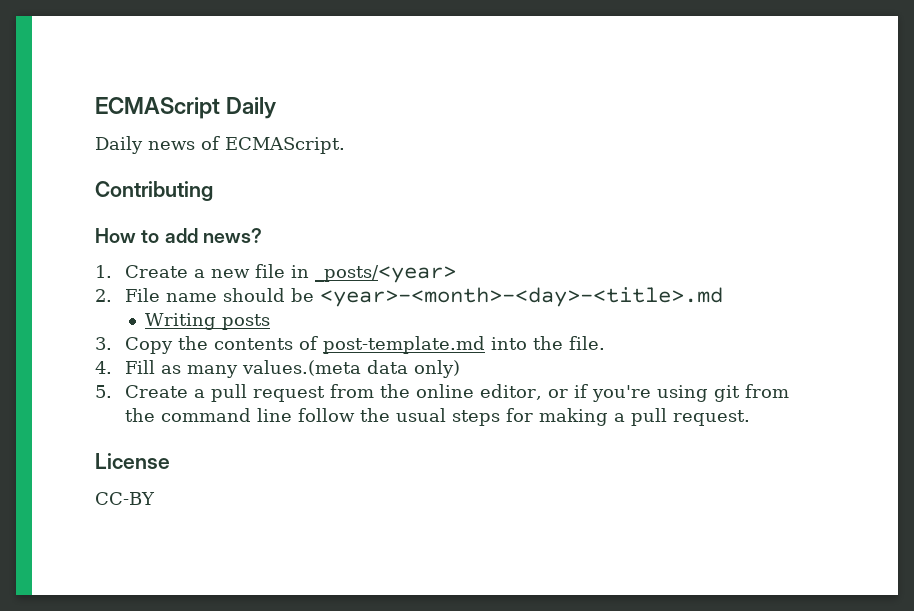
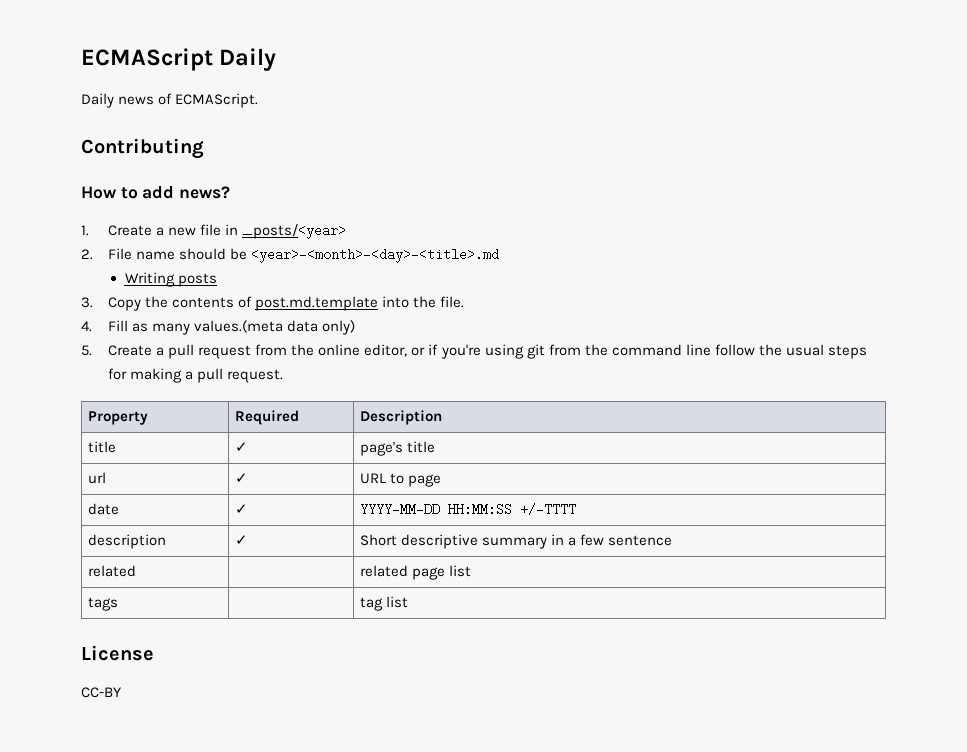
[323,336,486,354] post-template.md -> [255,296,379,311] post.md.template
(751, 418) none -> [87,411,148,425] [234,410,299,425] [359,410,442,425] [87,441,116,453] [234,442,248,452] [359,441,435,456] [87,472,106,484] [234,473,248,483] [359,473,441,487] [87,503,119,515] [234,504,248,514] [359,503,576,516] [87,534,166,549] [234,535,248,545] [359,534,673,549] [87,565,136,577] [359,565,471,580] [87,597,118,611] [359,596,408,611] // Property | Required | Description // title | ✓ | page's title // url | ✓ | URL to page // date | ✓ | YYYY-MM-DD HH:MM:SS +/-TTTT // description | ✓ | Short descriptive summary in a few sentence // related | | related page list // tags | | tag list

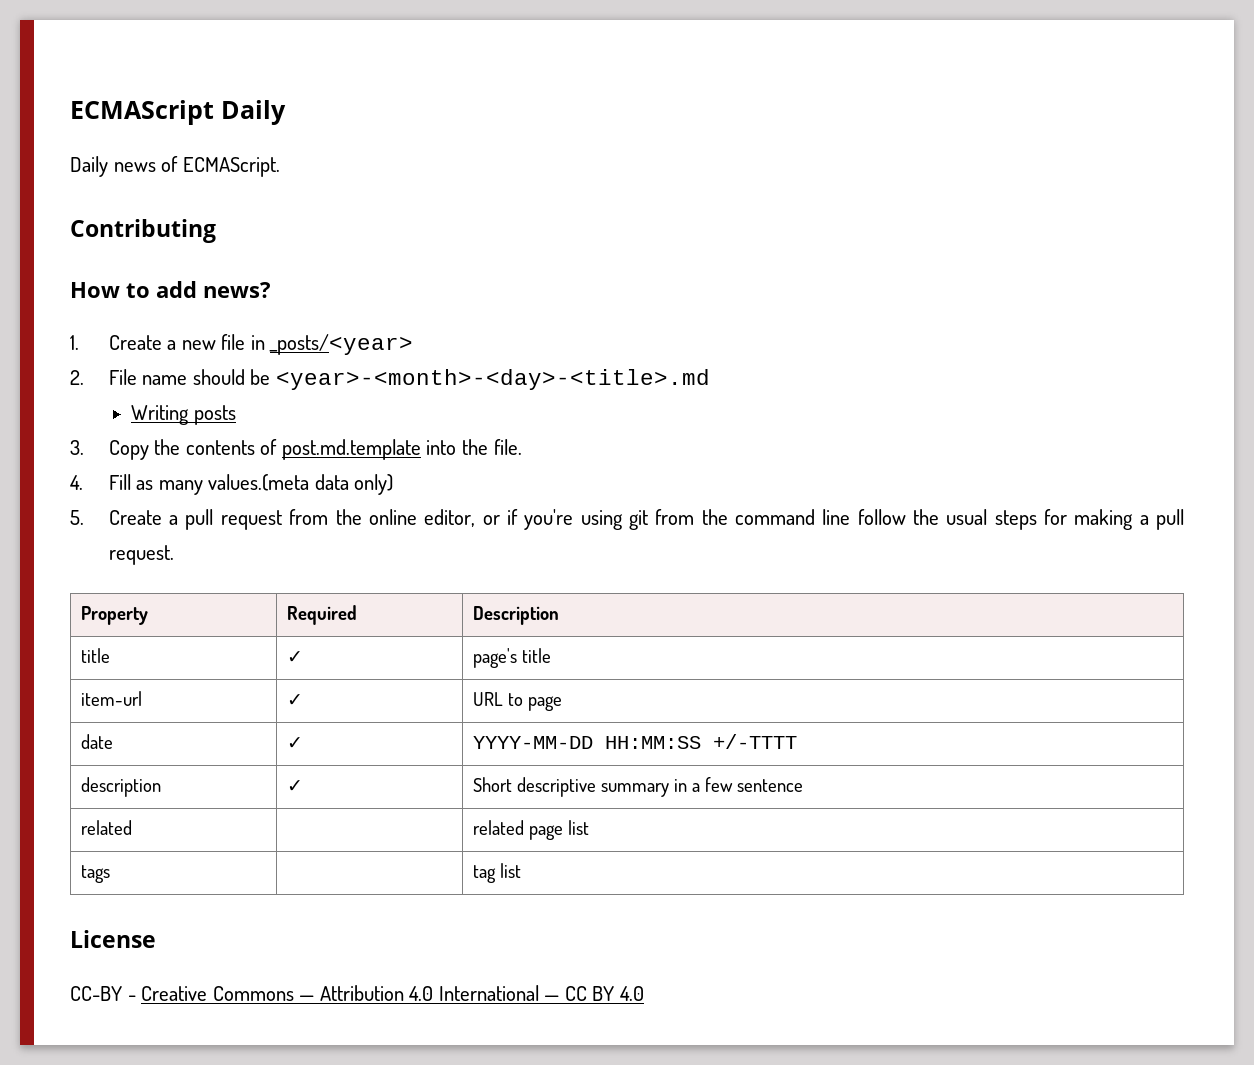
[87,472,106,484] url -> [81,691,143,706] item-url
(122, 692) none -> [127,985,644,1001] - Creative Commons — Attribution 4.0 International — CC BY 4.0

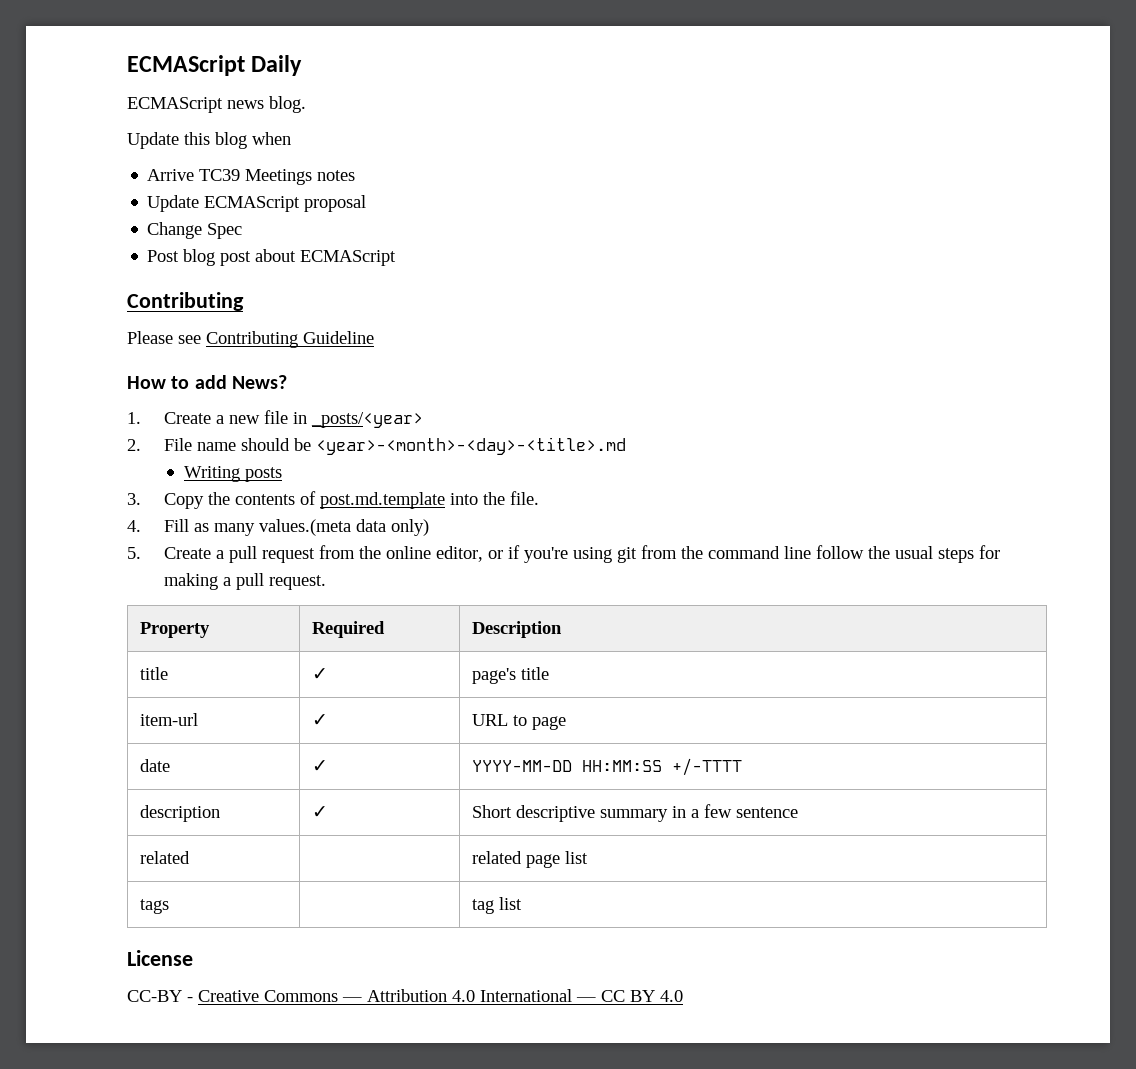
[70,156,280,177] [70,219,216,243] Daily news of ECMAScript. // Contributing -> [127,96,306,113] [127,132,291,149] [147,169,356,185] [147,195,367,212] [147,222,243,239] [147,249,397,266] [127,292,244,311] [127,331,374,348] ECMAScript news blog. // Update this blog when // Arrive TC39 Meetings notes // Update ECMAScript proposal // Change Spec // Post blog post about ECMAScript // Contributing // Please see Contributing Guideline
[203,282,271,298] news? -> [232,375,288,389] News?

